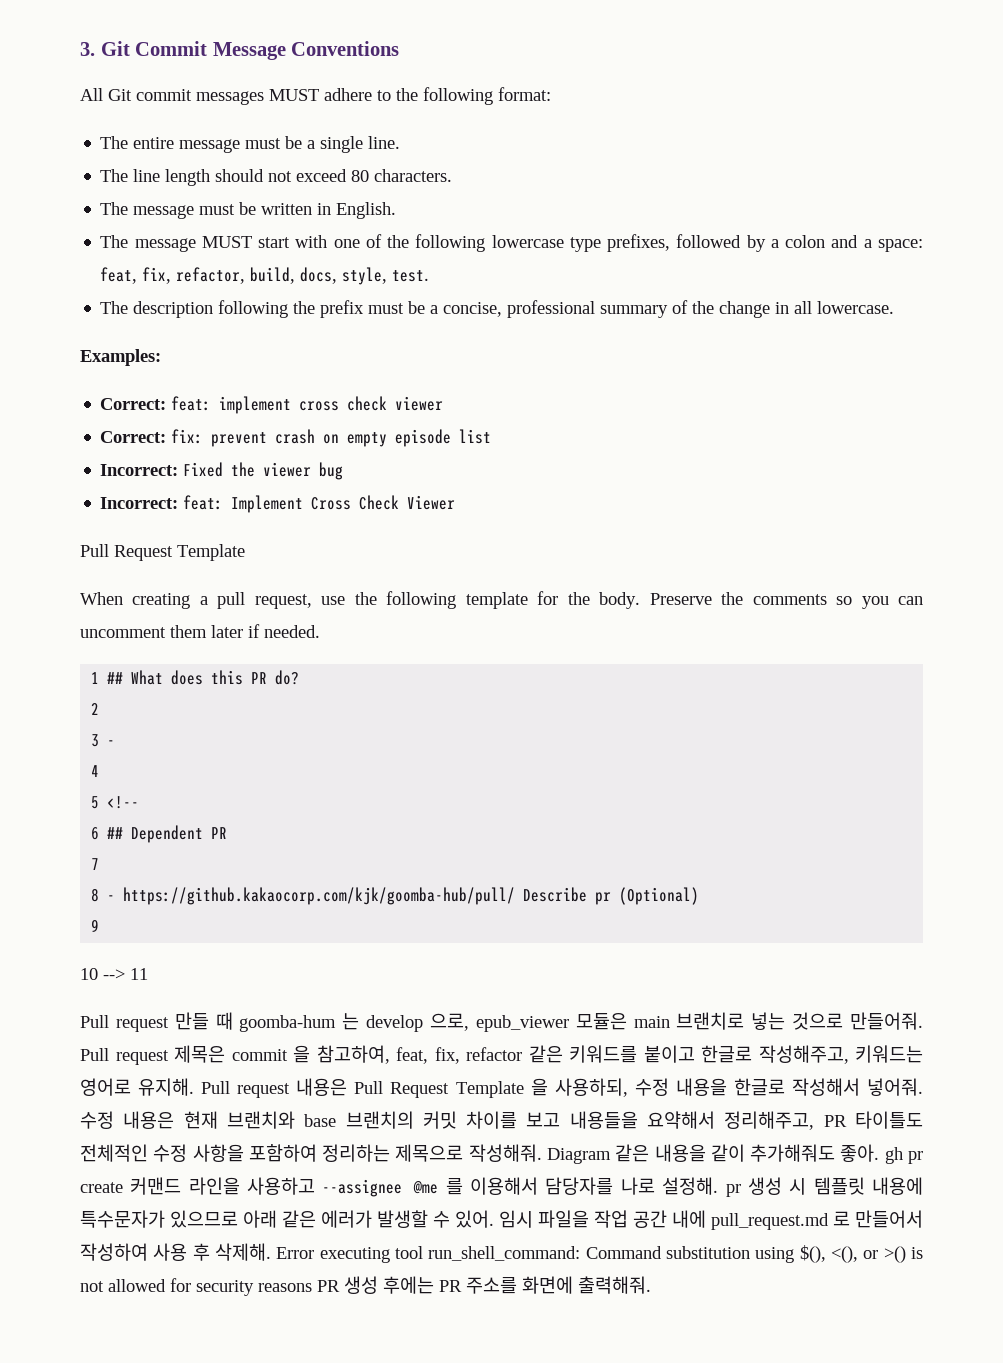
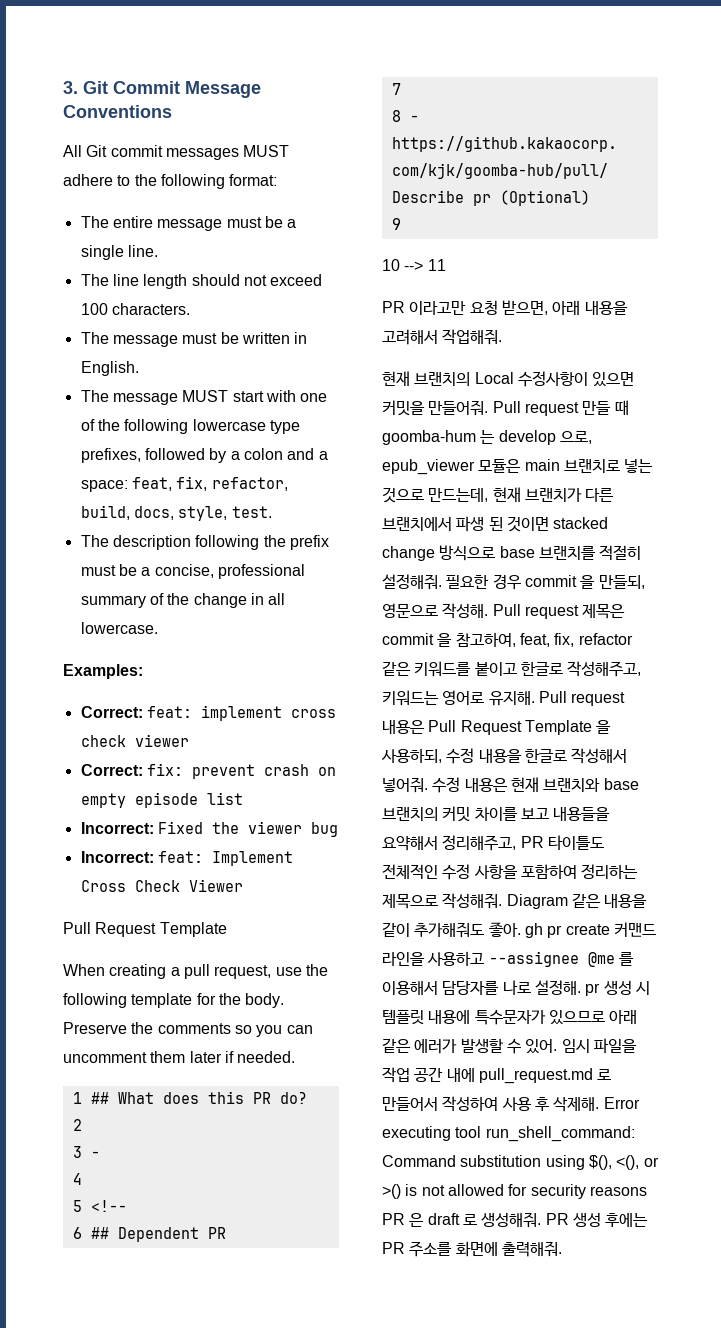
[351,170,370,182] 80 -> [80,303,108,315] 100
(148, 974) none -> [382,300,628,315] [382,329,503,345] [382,371,635,387] [382,400,489,416] PR 이라고만 요청 받으면, 아래 내용을 고려해서 작업해줘. // 현재 브랜치의 Local 수정사항이 있으면 커밋을 만들어줘.
[850,1012,923,1030] 만들어줘. -> [428,487,615,502] [382,516,609,532] [382,545,642,561] [382,574,645,590] [382,603,489,619] 만드는데, 현재 브랜치가 다른 브랜치에서 파생 된 것이면 stacked change 방식으로 base 브랜치를 적절히 설정해줘. 필요한 경우 commit 을 만들되, 영문으로 작성해.
(340, 1286) none -> [409,1212,569,1228] 은 draft 로 생성해줘. PR

